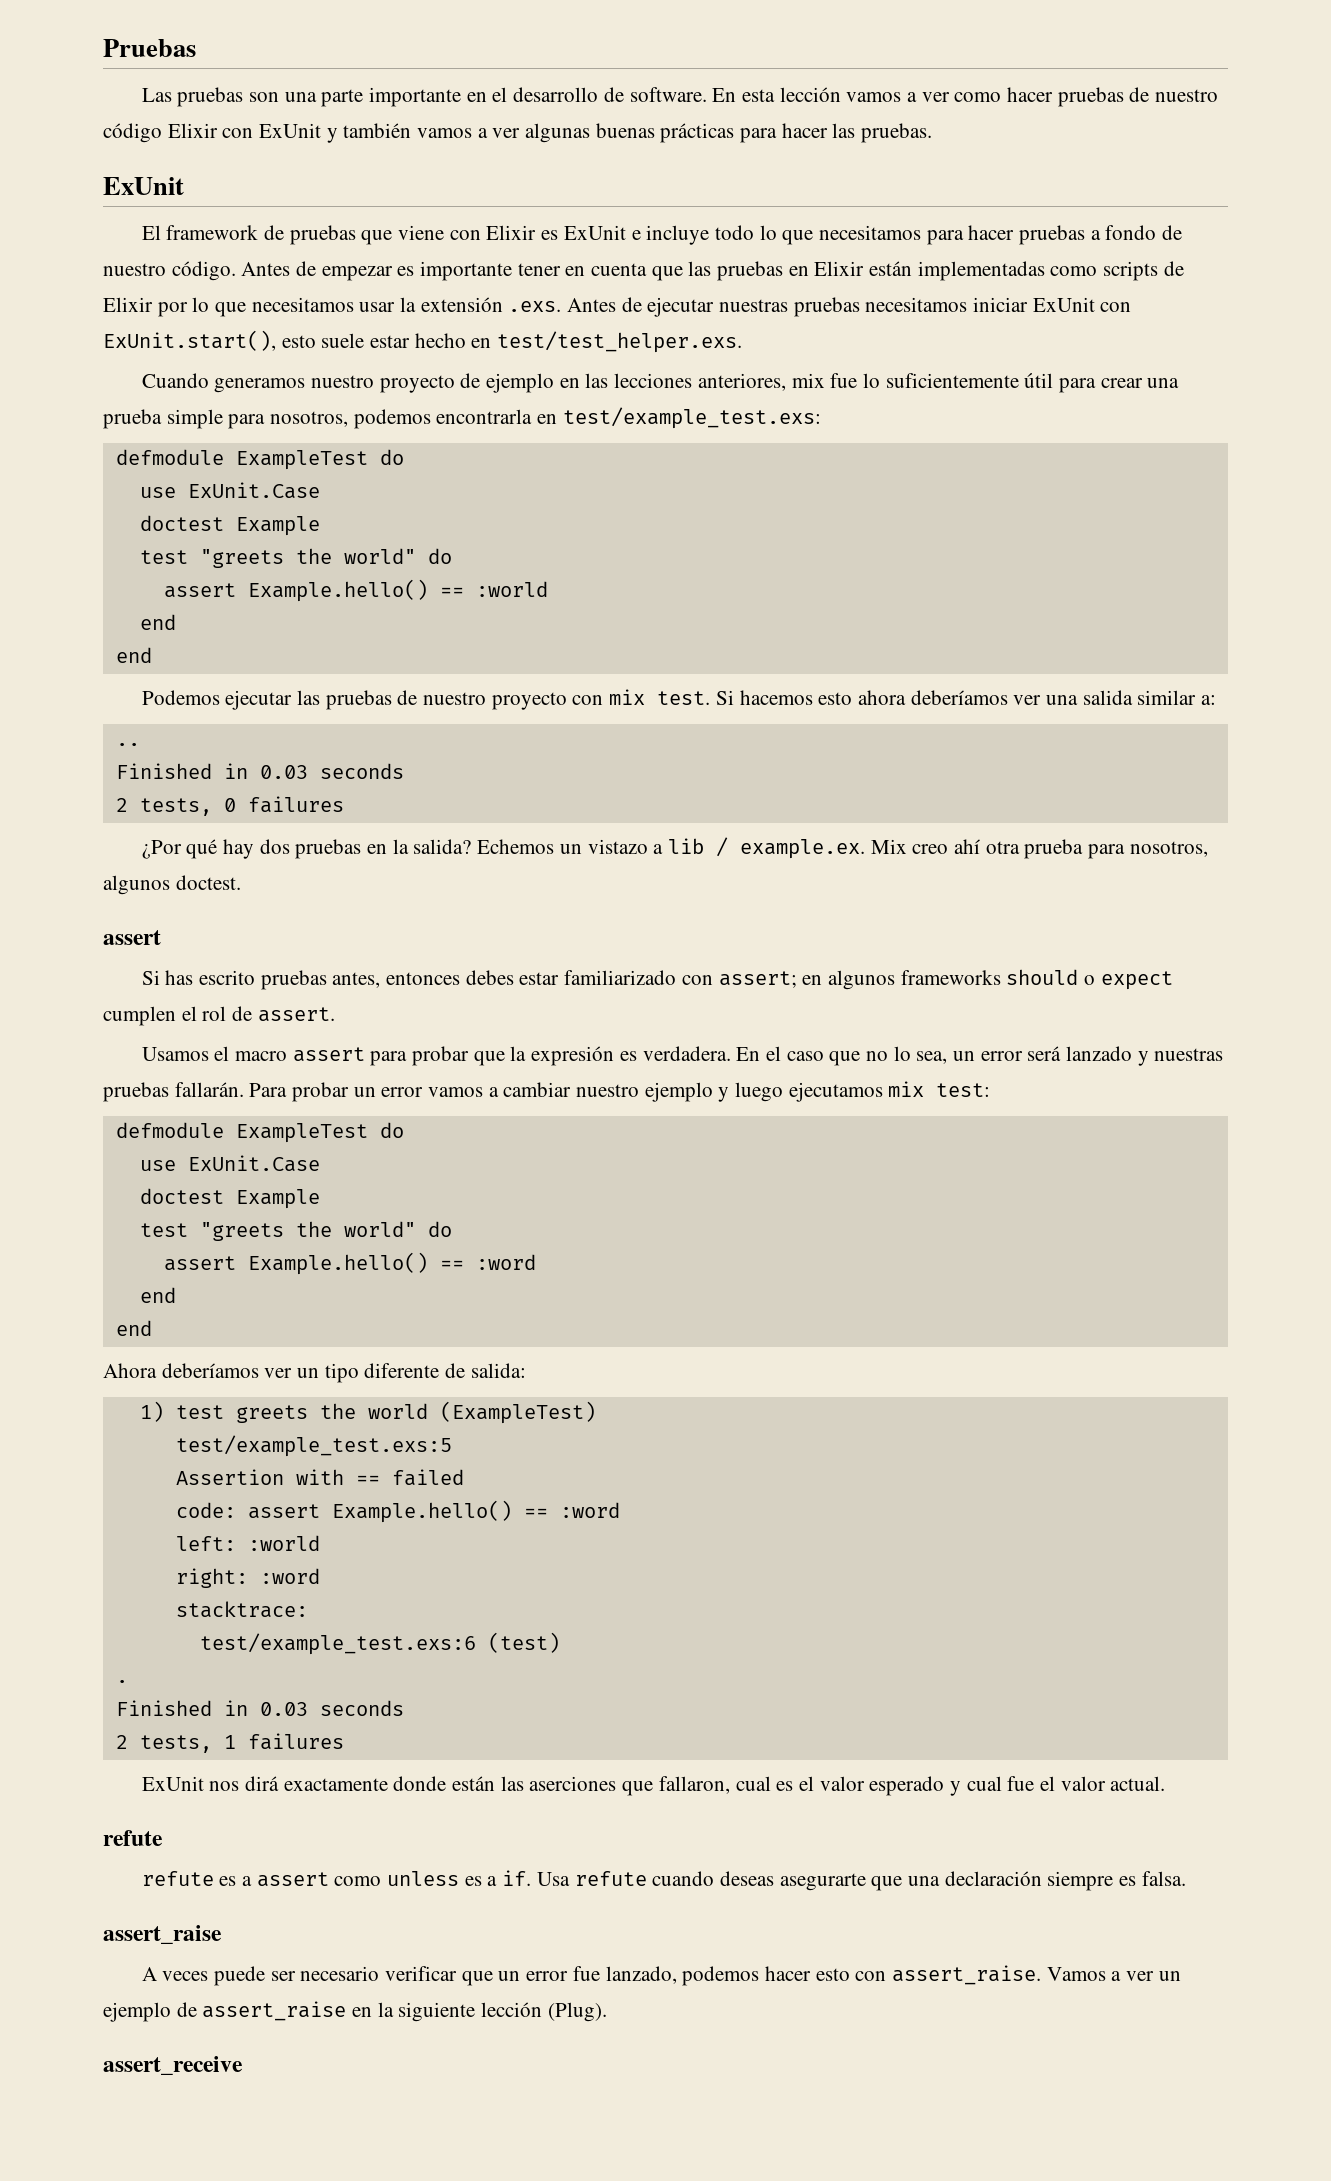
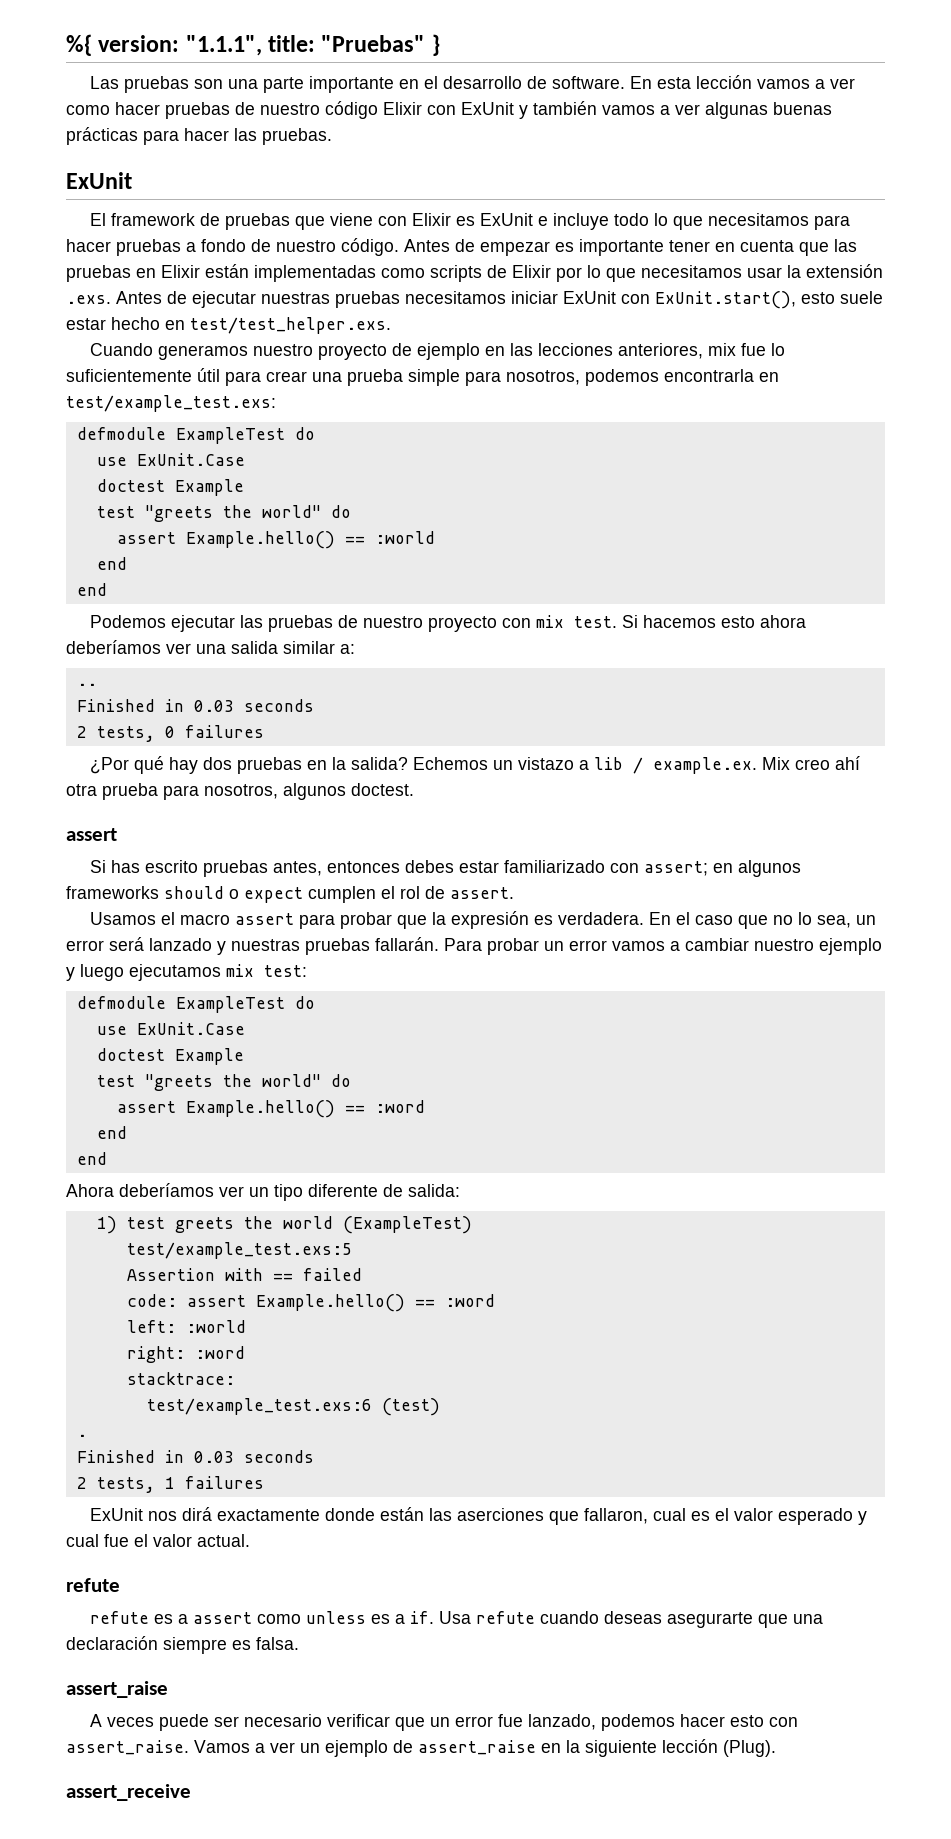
[103,39,196,57] Pruebas -> [66,34,440,56] %{ version: "1.1.1", title: "Pruebas" }

